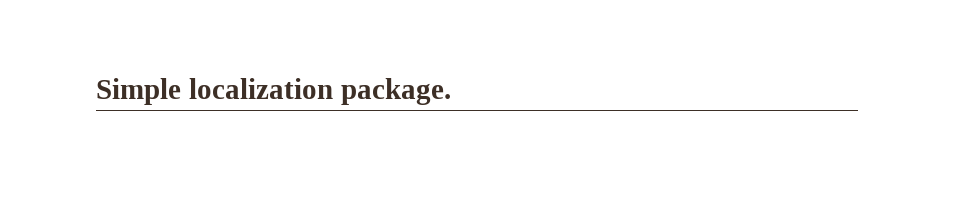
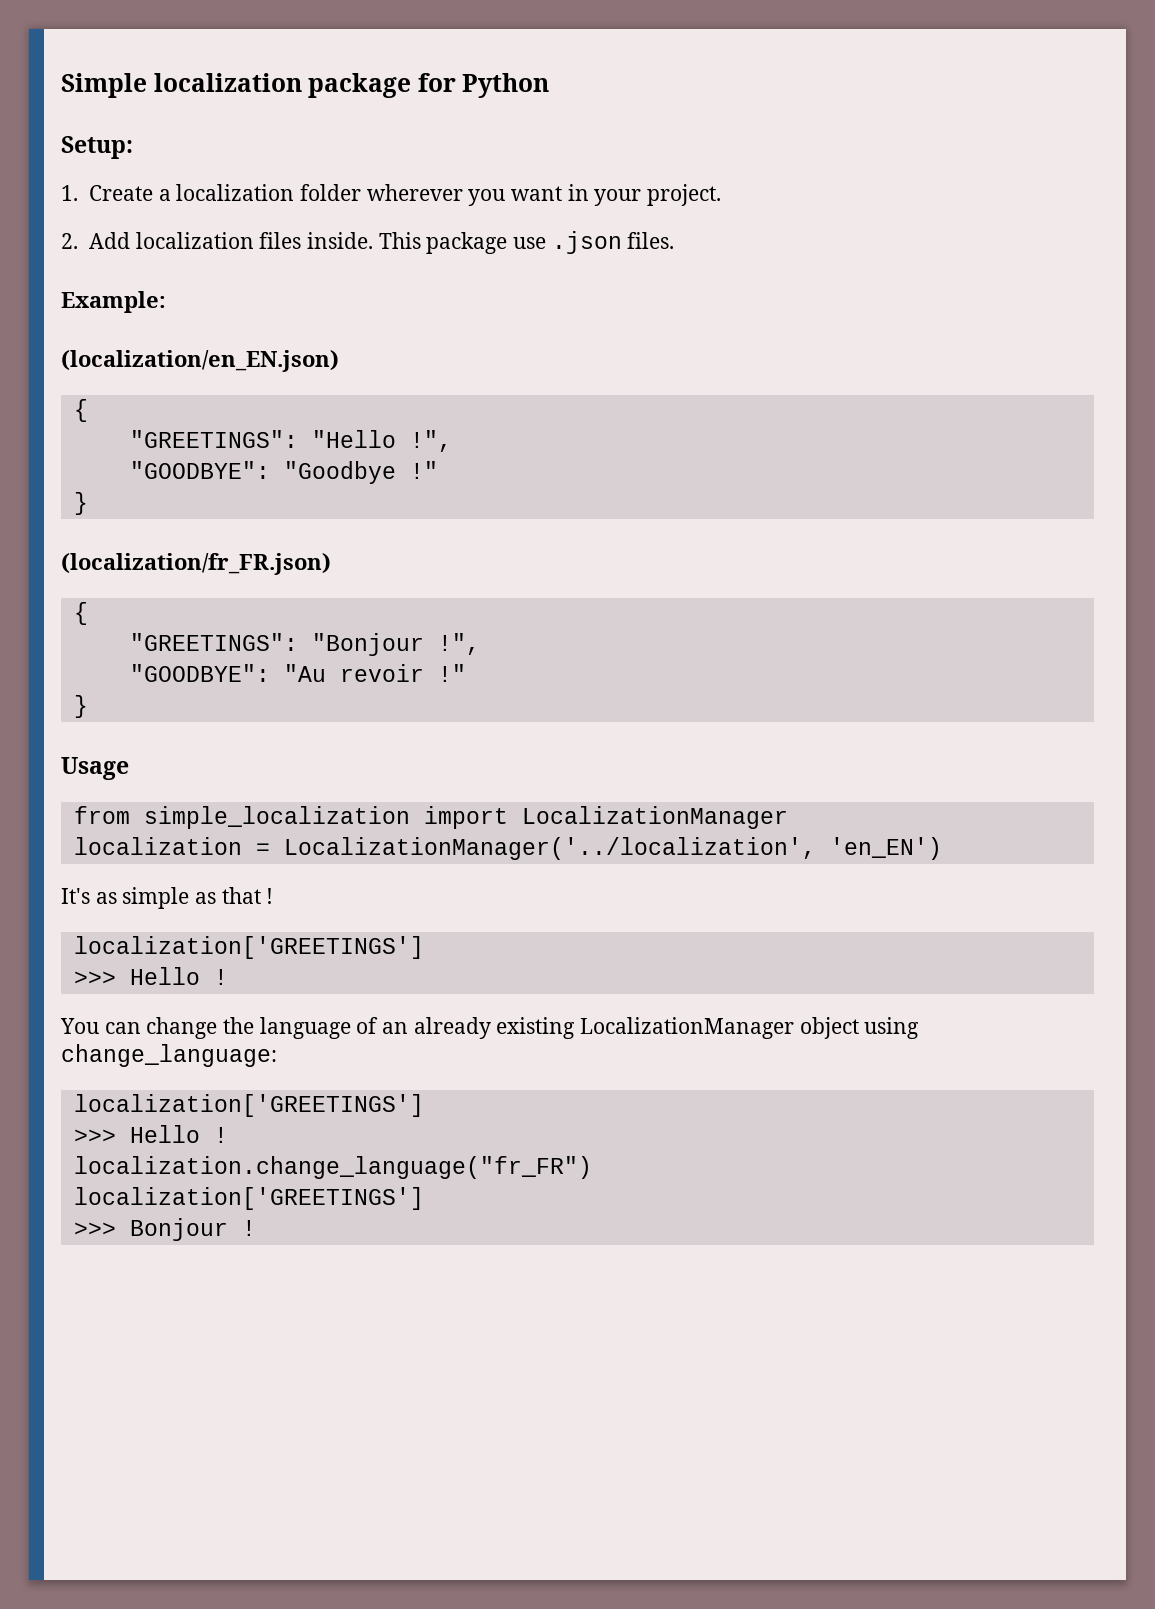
[340,78,451,105] package. -> [308,73,550,98] [61,136,133,159] [61,184,722,206] [61,231,675,254] [61,291,166,313] [61,350,339,372] [73,399,88,422] [129,430,452,452] [129,461,438,484] [73,492,88,515] [61,553,331,575] [73,602,88,625] [129,633,480,656] [129,664,466,682] [73,695,88,718] [61,757,129,780] [73,806,788,829] [73,837,942,860] [61,887,274,909] [73,936,424,959] [73,967,228,985] [60,1017,920,1039] [61,1044,277,1067] [73,1094,424,1117] [73,1125,228,1143] [73,1156,592,1179] [73,1187,424,1210] [73,1218,256,1241] package for Python // Setup: // 1. Create a localization folder wherever you want in your project. // 2. Add localization files inside. This package use .json files. // Example: // (localization/en_EN.json) // { // "GREETINGS": "Hello !", // "GOODBYE": "Goodbye !" // } // (localization/fr_FR.json) // { // "GREETINGS": "Bonjour !", // "GOODBYE": "Au revoir !" // } // Usage // from simple_localization import LocalizationManager // localization = LocalizationManager('../localization', 'en_EN') // It's as simple as that ! // localization['GREETINGS'] // >>> Hello ! // You can change the language of an already existing LocalizationManager object using change_language: // localization['GREETINGS'] // >>> Hello ! // localization.change_language("fr_FR") // localization['GREETINGS'] // >>> Bonjour !

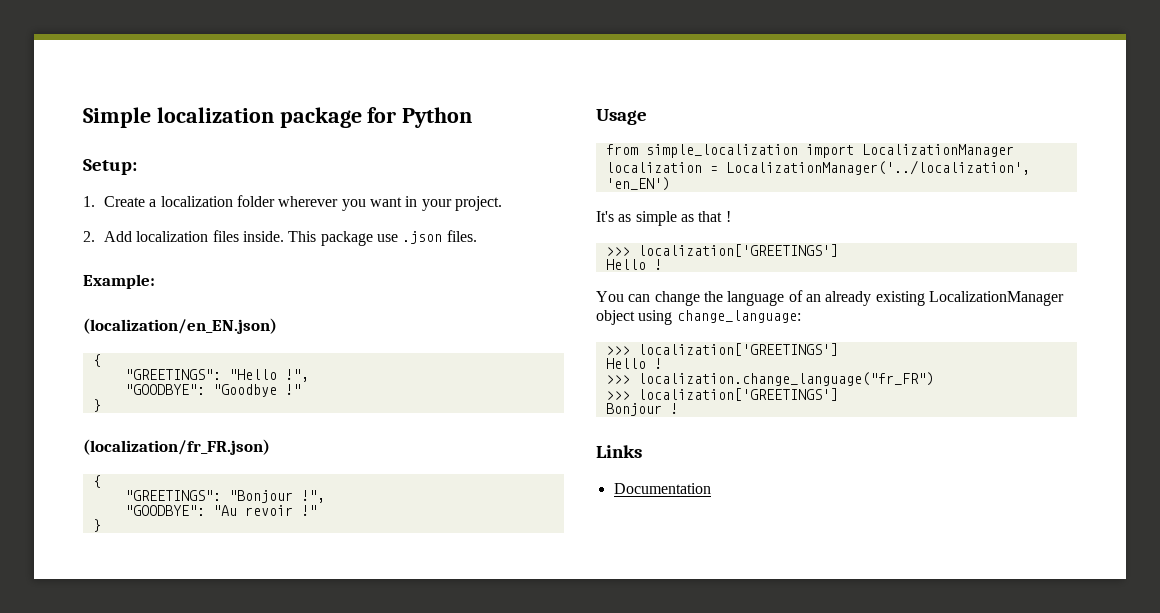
[73,936,424,959] [73,971,116,985] localization['GREETINGS'] // >>> -> [605,244,838,257] >>> localization['GREETINGS'] //
[73,1094,424,1117] [73,1125,228,1143] localization['GREETINGS'] // >>> Hello ! // -> [605,343,838,356] [605,358,662,369] [605,375,630,384] >>> localization['GREETINGS'] // Hello ! // >>>
[73,1187,424,1210] [73,1222,116,1236] localization['GREETINGS'] // >>> -> [605,388,838,401] >>> localization['GREETINGS'] //
(256, 1228) none -> [596,445,642,458] [613,483,711,494] // Links // Documentation

